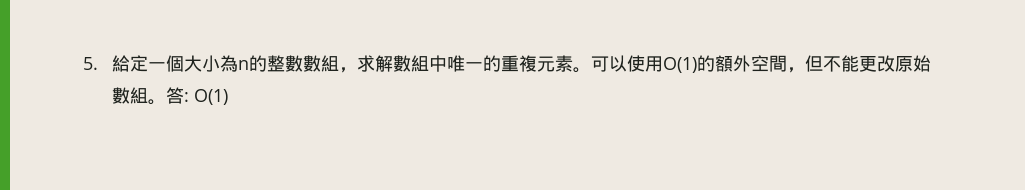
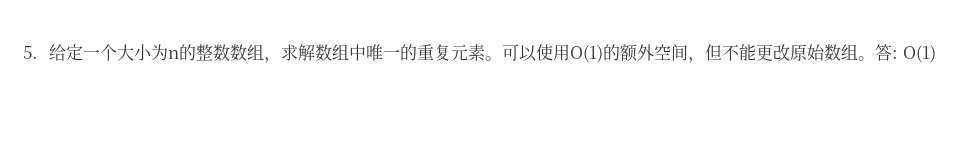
[111,55,429,73] 給定一個大小為n的整數數組，求解數組 -> [49,44,350,63] 给定一个大小为n的整数数组，求解数组
[518,55,537,72] 複 -> [434,44,452,61] 复
[714,55,787,72] 額外空間 -> [620,44,689,62] 额外空间
[111,87,148,104] 數組 -> [824,44,859,61] 数组

